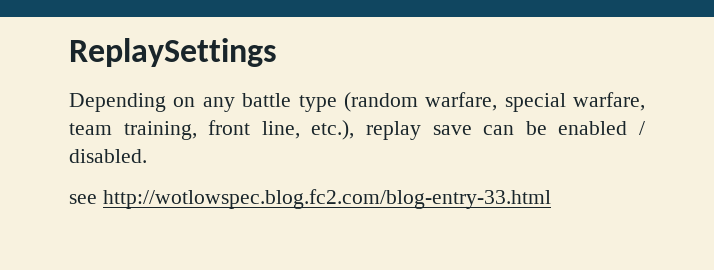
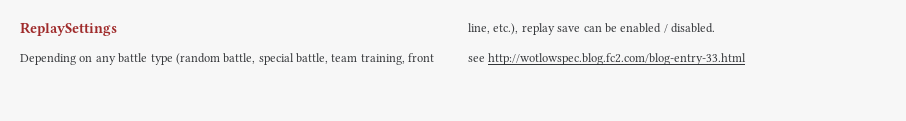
[425,92,645,112] warfare, special warfare, -> [223,53,328,65] battle, special battle,

